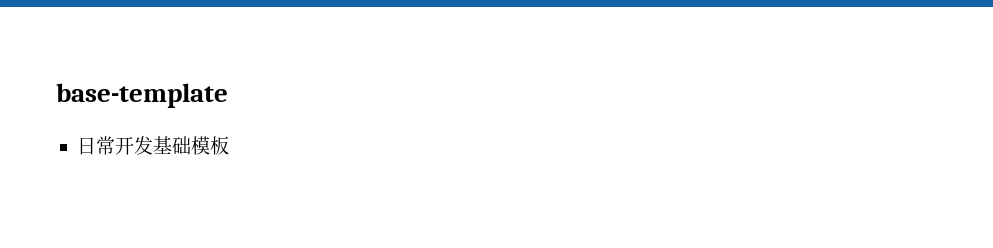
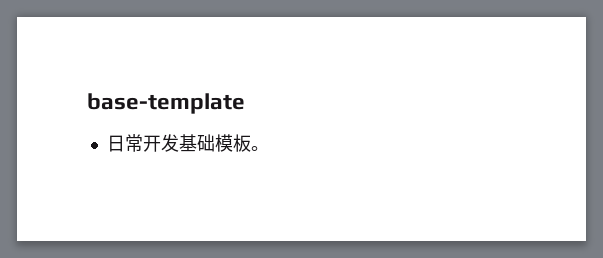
(229, 145) none -> [250,146,269,151] 。

